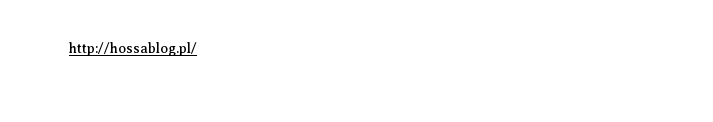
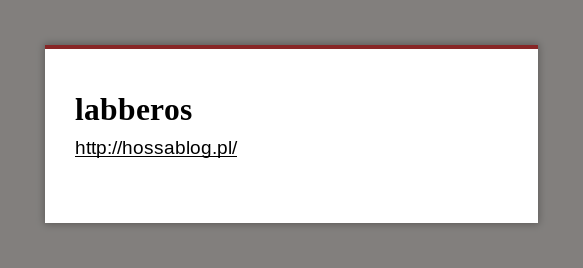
(69, 49) none -> [75,98,192,120] labberos //

